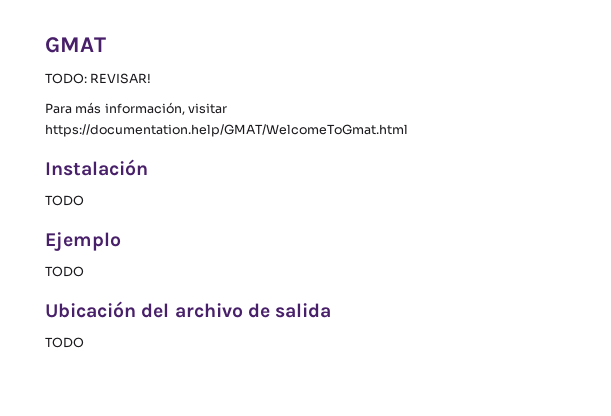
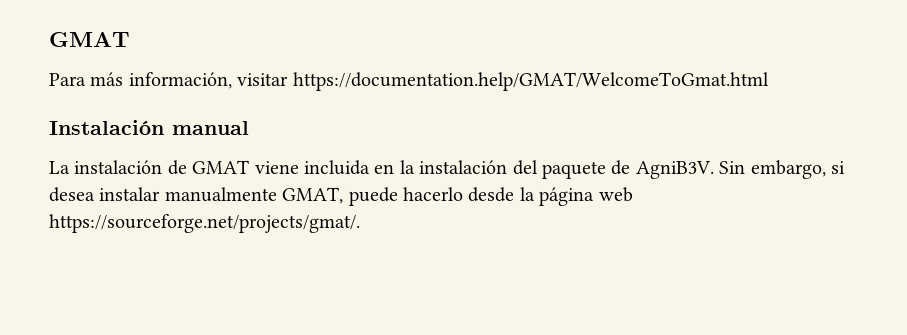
[45,37,106,53] [45,73,152,84] GMAT // TODO: REVISAR! -> [49,32,130,47] GMAT
[45,195,84,206] [45,232,121,251] [45,266,84,277] [45,301,332,318] [45,337,84,348] // TODO // Ejemplo // TODO // Ubicación del archivo de salida // TODO -> [172,121,249,135] [49,160,845,179] [49,187,633,206] [49,214,360,233] manual // La instalación de GMAT viene incluida en la instalación del paquete de AgniB3V. Sin embargo, si desea instalar manualmente GMAT, puede hacerlo desde la página web https://sourceforge.net/projects/gmat/.

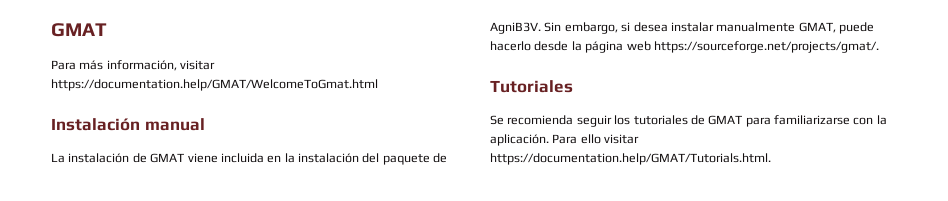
(360, 223) none -> [490,80,573,93] [490,115,887,127] [490,134,640,146] [490,153,771,165] // Tutoriales // Se recomienda seguir los tutoriales de GMAT para familiarizarse con la aplicación. Para ello visitar https://documentation.help/GMAT/Tutorials.html.

